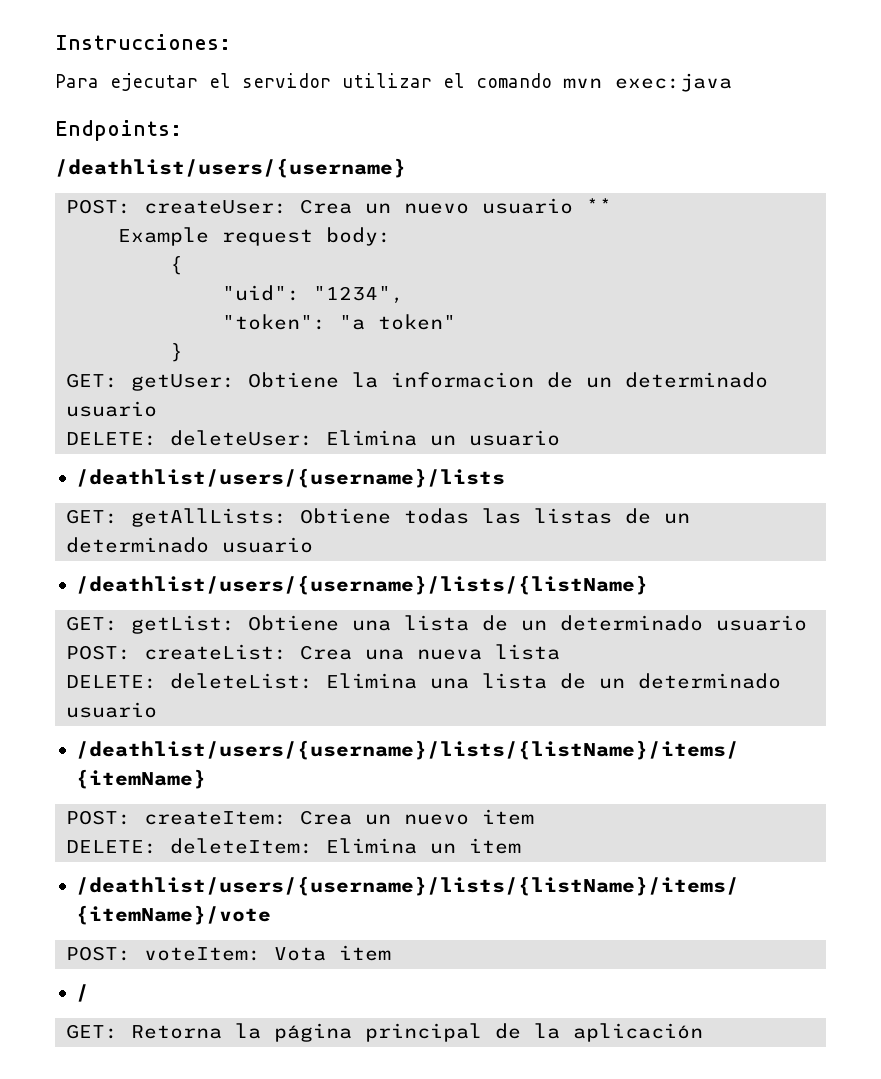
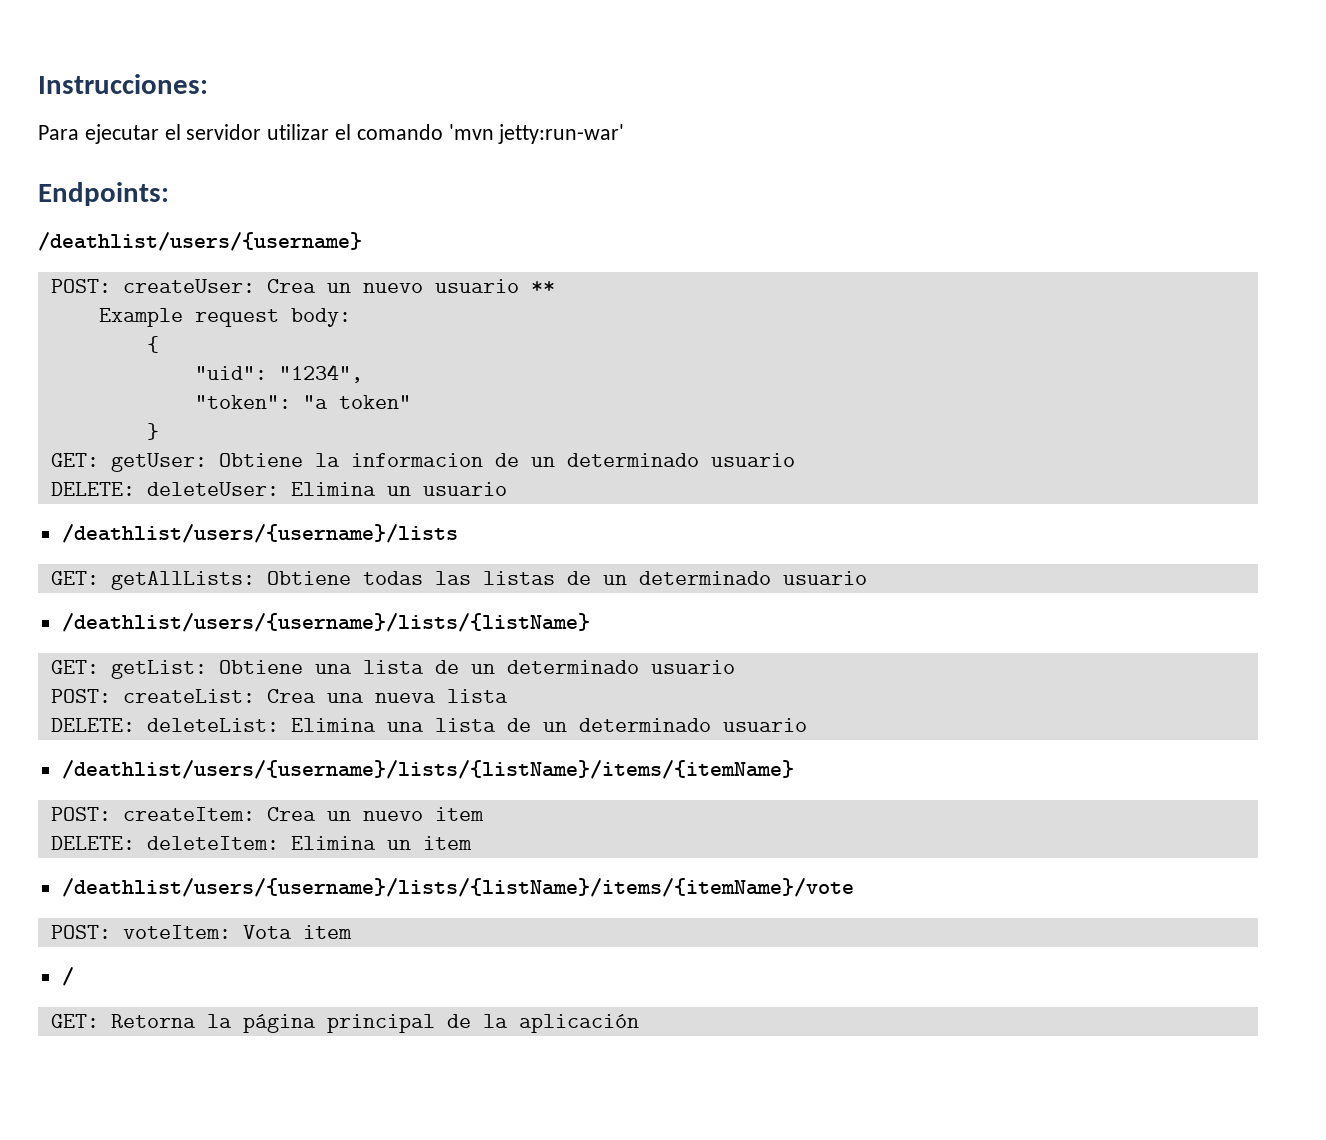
[563,73,732,92] mvn exec:java -> [448,124,625,144] 'mvn jetty:run-war'

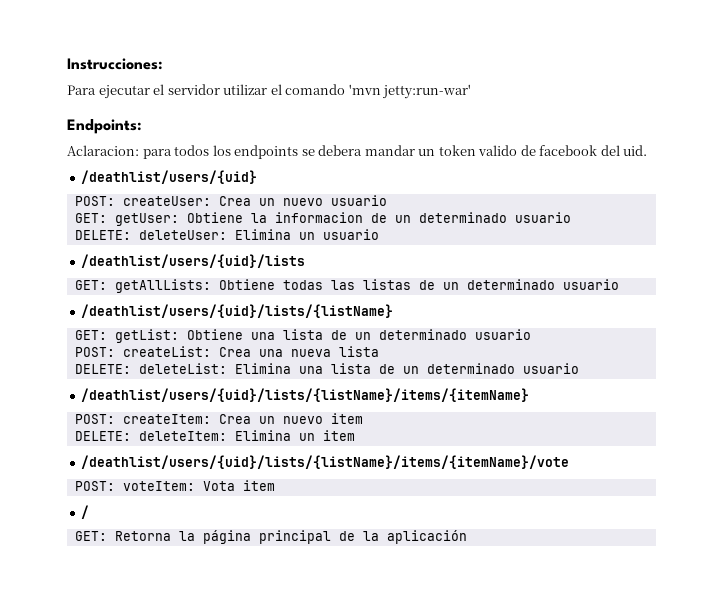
[38,232,362,251] /deathlist/users/{username} -> [67,145,648,159] [81,170,258,184] Aclaracion: para todos los endpoints se debera mandar un token valido de facebook del uid. // /deathlist/users/{uid}
[530,281,555,293] [98,308,351,327] [146,336,159,353] [194,364,363,383] [194,395,411,409] [146,423,159,440] ** // Example request body: // { // "uid": "1234", // "token": "a token" // } -> (387, 200) none
[61,524,458,543] /deathlist/users/{username}/lists -> [81,254,306,268] /deathlist/users/{uid}/lists
[61,613,590,632] /deathlist/users/{username}/lists/{listName} -> [81,304,394,318] /deathlist/users/{uid}/lists/{listName}
[61,760,794,779] /deathlist/users/{username}/lists/{listName}/items/{itemName} -> [81,388,530,402] /deathlist/users/{uid}/lists/{listName}/items/{itemName}
[61,878,854,897] /deathlist/users/{username}/lists/{listName}/items/{itemName}/vote -> [81,455,570,469] /deathlist/users/{uid}/lists/{listName}/items/{itemName}/vote

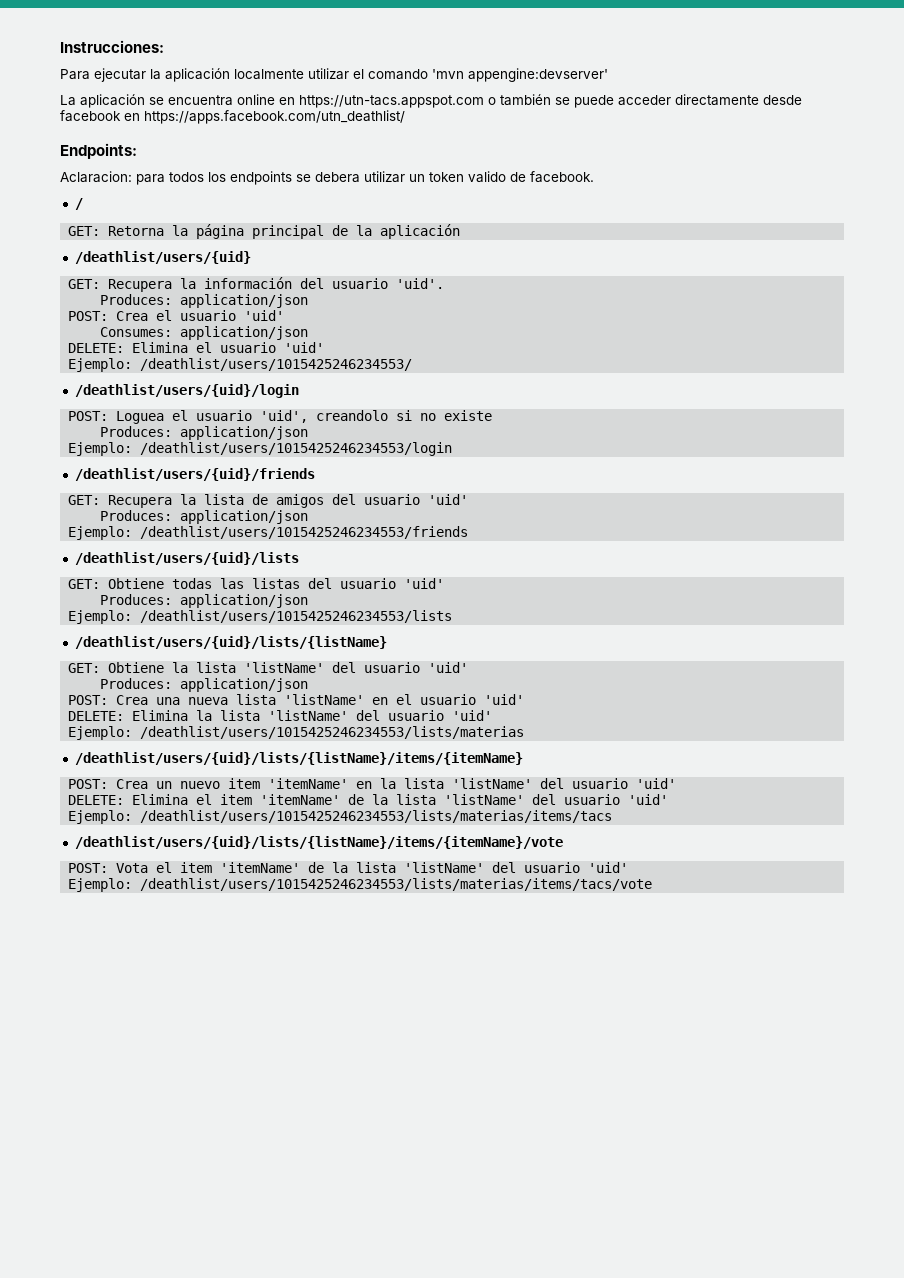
[153,84,220,95] el servidor -> [150,68,304,82] la aplicación localmente
[382,84,472,99] jetty:run-war' -> [468,68,608,82] [60,94,802,108] [60,110,405,124] appengine:devserver' // La aplicación se encuentra online en https://utn-tacs.appspot.com o también se puede acceder directamente desde facebook en https://apps.facebook.com/utn_deathlist/
[364,145,415,156] mandar -> [364,171,405,183] utilizar
[539,145,648,156] [81,170,258,184] [74,195,387,206] [74,212,571,226] [74,229,379,240] [81,254,306,268] [74,279,619,293] [81,304,394,318] [74,329,531,343] [74,346,379,357] [74,363,579,374] [81,388,530,402] [74,413,363,424] [74,430,355,441] [81,455,570,469] [74,480,275,491] facebook del uid. // /deathlist/users/{uid} // POST: createUser: Crea un nuevo usuario // GET: getUser: Obtiene la informacion de un determinado usuario // DELETE: deleteUser: Elimina un usuario // /deathlist/users/{uid}/lists // GET: getAllLists: Obtiene todas las listas de un determinado usuario // /deathlist/users/{uid}/lists/{listName} // GET: getList: Obtiene una lista de un determinado usuario // POST: createList: Crea una nueva lista // DELETE: deleteList: Elimina una lista de un determinado usuario // /deathlist/users/{uid}/lists/{listName}/items/{itemName} // POST: createItem: Crea un nuevo item // DELETE: deleteItem: Elimina un item // /deathlist/users/{uid}/lists/{listName}/items/{itemName}/vote // POST: voteItem: Vota item -> [530,171,594,183] facebook.
(467, 537) none -> [74,251,251,264] [68,277,445,292] [100,294,309,308] [68,310,285,321] [100,326,309,340] [68,342,325,353] [68,358,413,372] [74,384,299,398] [68,410,493,424] [100,426,309,440] [68,442,453,456] [74,468,315,481] [68,494,469,508] [100,510,309,524] [68,526,469,540] [74,552,299,565] [68,578,445,589] [100,594,309,608] [68,610,453,624] [74,636,387,649] [68,662,469,673] [100,678,309,692] [68,694,525,705] [68,710,493,721] [68,726,525,740] [74,752,523,765] [68,778,677,789] [68,794,669,805] [68,810,613,824] [74,836,563,849] [68,862,629,873] [68,878,653,892] // /deathlist/users/{uid} // GET: Recupera la información del usuario 'uid'. // Produces: application/json // POST: Crea el usuario 'uid' // Consumes: application/json // DELETE: Elimina el usuario 'uid' // Ejemplo: /deathlist/users/1015425246234553/ // /deathlist/users/{uid}/login // POST: Loguea el usuario 'uid', creandolo si no existe // Produces: application/json // Ejemplo: /deathlist/users/1015425246234553/login // /deathlist/users/{uid}/friends // GET: Recupera la lista de amigos del usuario 'uid' // Produces: application/json // Ejemplo: /deathlist/users/1015425246234553/friends // /deathlist/users/{uid}/lists // GET: Obtiene todas las listas del usuario 'uid' // Produces: application/json // Ejemplo: /deathlist/users/1015425246234553/lists // /deathlist/users/{uid}/lists/{listName} // GET: Obtiene la lista 'listName' del usuario 'uid' // Produces: application/json // POST: Crea una nueva lista 'listName' en el usuario 'uid' // DELETE: Elimina la lista 'listName' del usuario 'uid' // Ejemplo: /deathlist/users/1015425246234553/lists/materias // /deathlist/users/{uid}/lists/{listName}/items/{itemName} // POST: Crea un nuevo item 'itemName' en la lista 'listName' del usuario 'uid' // DELETE: Elimina el item 'itemName' de la lista 'listName' del usuario 'uid' // Ejemplo: /deathlist/users/1015425246234553/lists/materias/items/tacs // /deathlist/users/{uid}/lists/{listName}/items/{itemName}/vote // POST: Vota el item 'itemName' de la lista 'listName' del usuario 'uid' // Ejemplo: /deathlist/users/1015425246234553/lists/materias/items/tacs/vote

